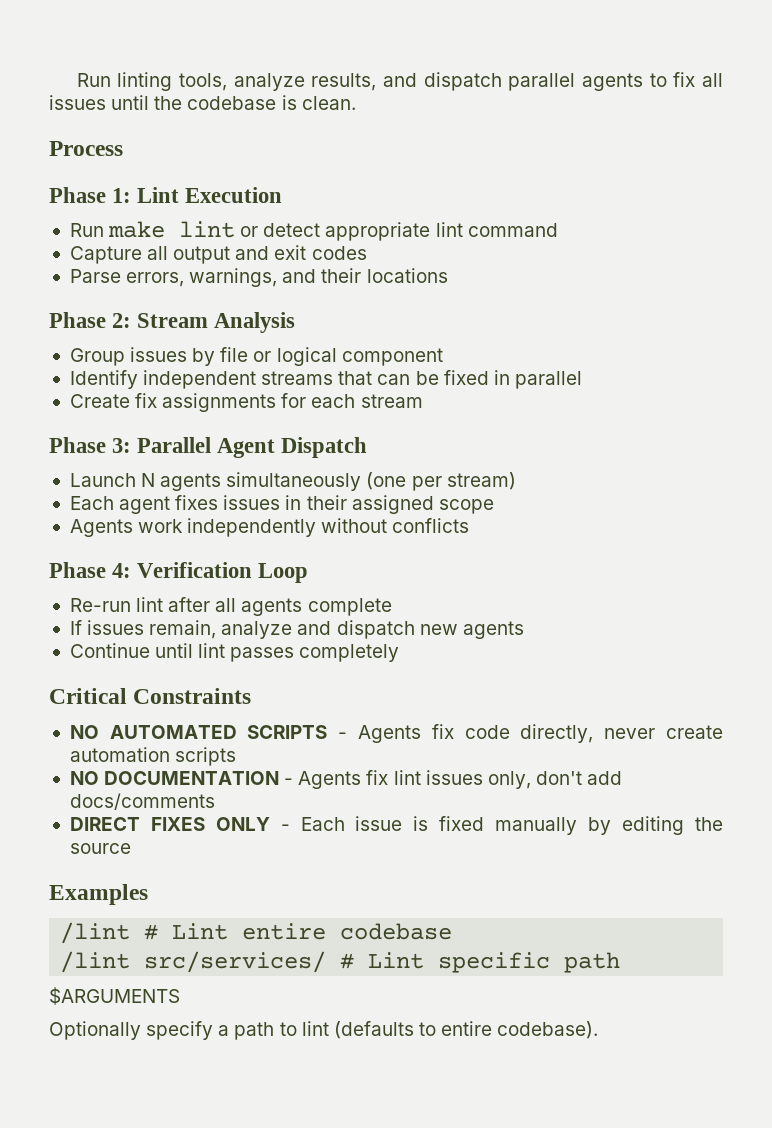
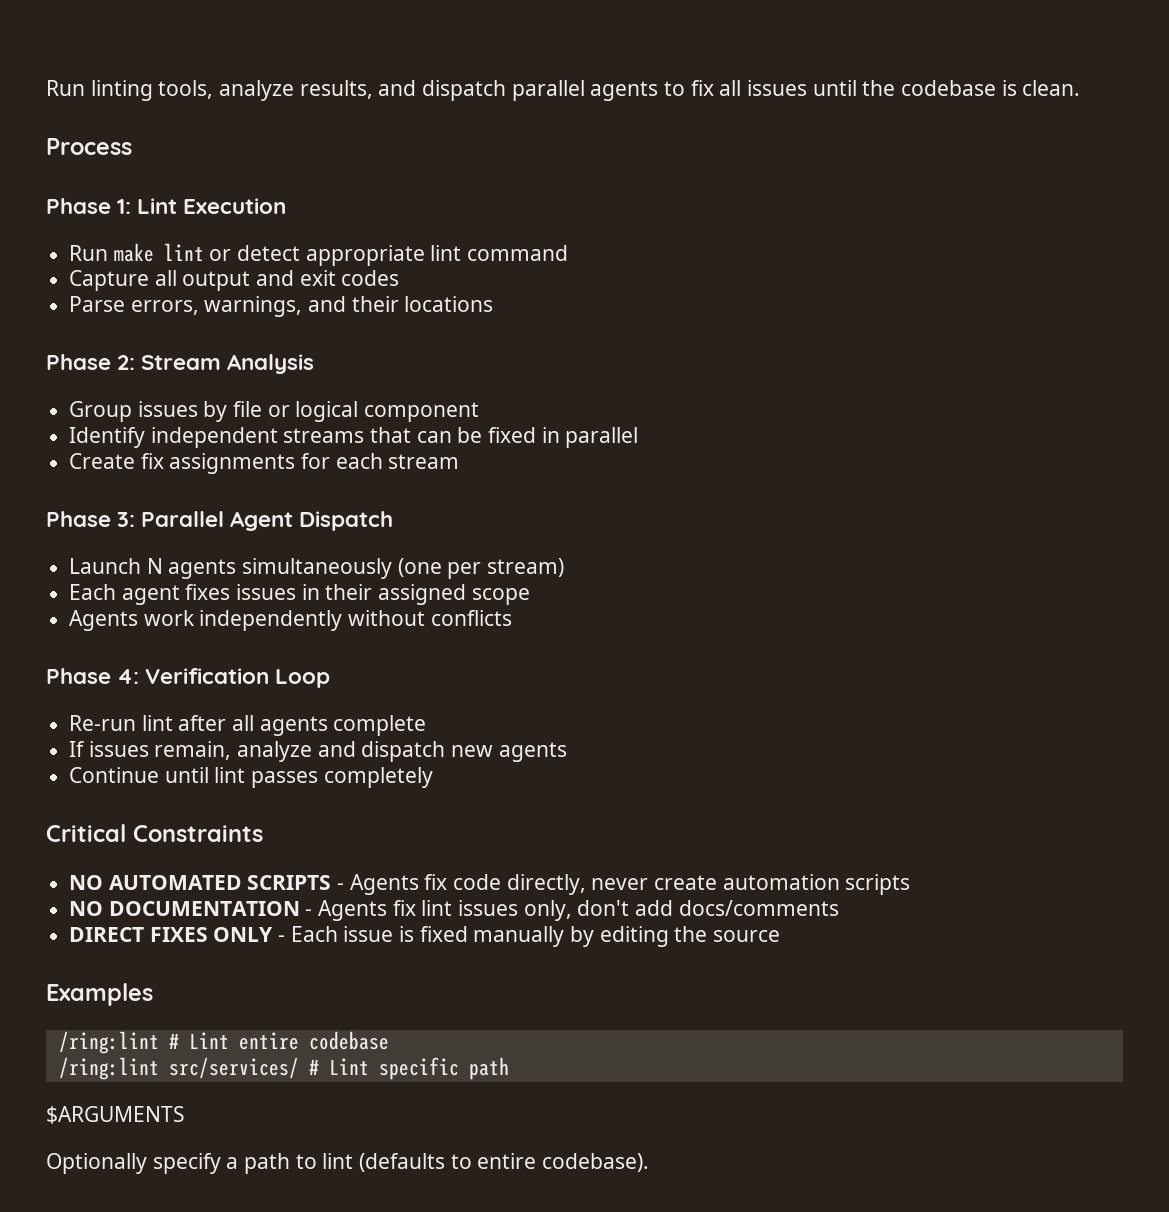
[60,922,131,944] /lint -> [58,1031,159,1054] /ring:lint
[60,951,131,973] /lint -> [58,1057,159,1080] /ring:lint

